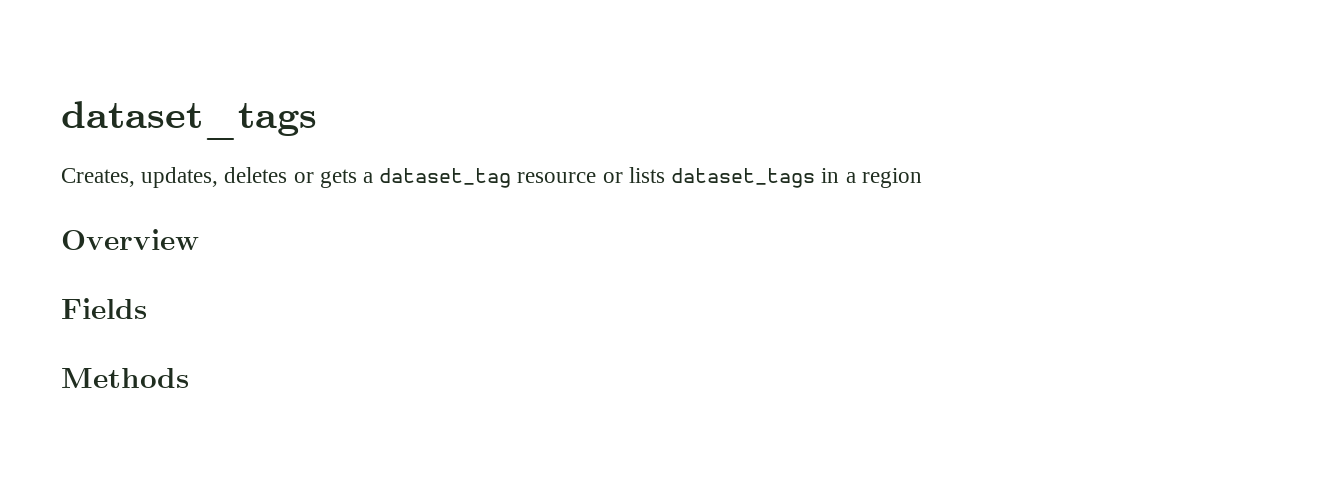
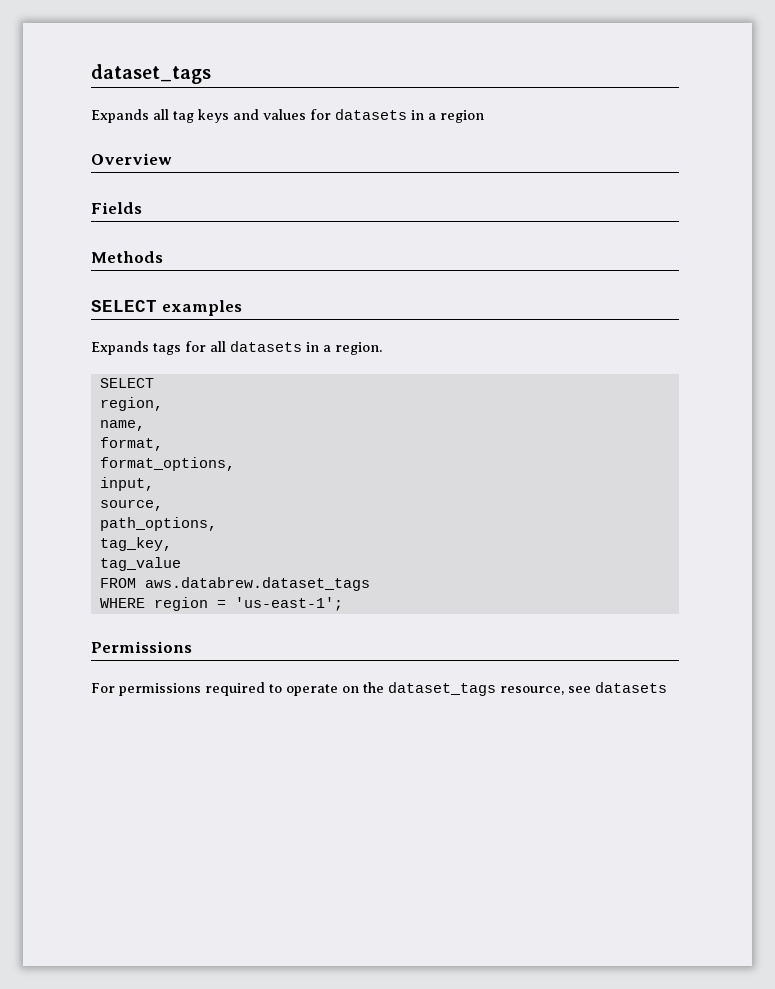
[61,167,816,188] Creates, updates, deletes or gets a dataset_tag resource or lists dataset_tags -> [91,109,407,123] Expands all tag keys and values for datasets
(189, 378) none -> [91,300,242,316] [91,341,382,355] [99,378,154,388] [99,397,163,411] [99,420,145,431] [99,437,163,451] [99,457,235,471] [99,477,154,491] [99,499,163,511] [99,517,217,531] [99,537,172,551] [99,557,181,571] [99,577,370,591] [99,597,343,611] [91,641,192,653] [91,682,667,696] // SELECT examples // Expands tags for all datasets in a region. // SELECT // region, // name, // format, // format_options, // input, // source, // path_options, // tag_key, // tag_value // FROM aws.databrew.dataset_tags // WHERE region = 'us-east-1'; // Permissions // For permissions required to operate on the dataset_tags resource, see datasets

